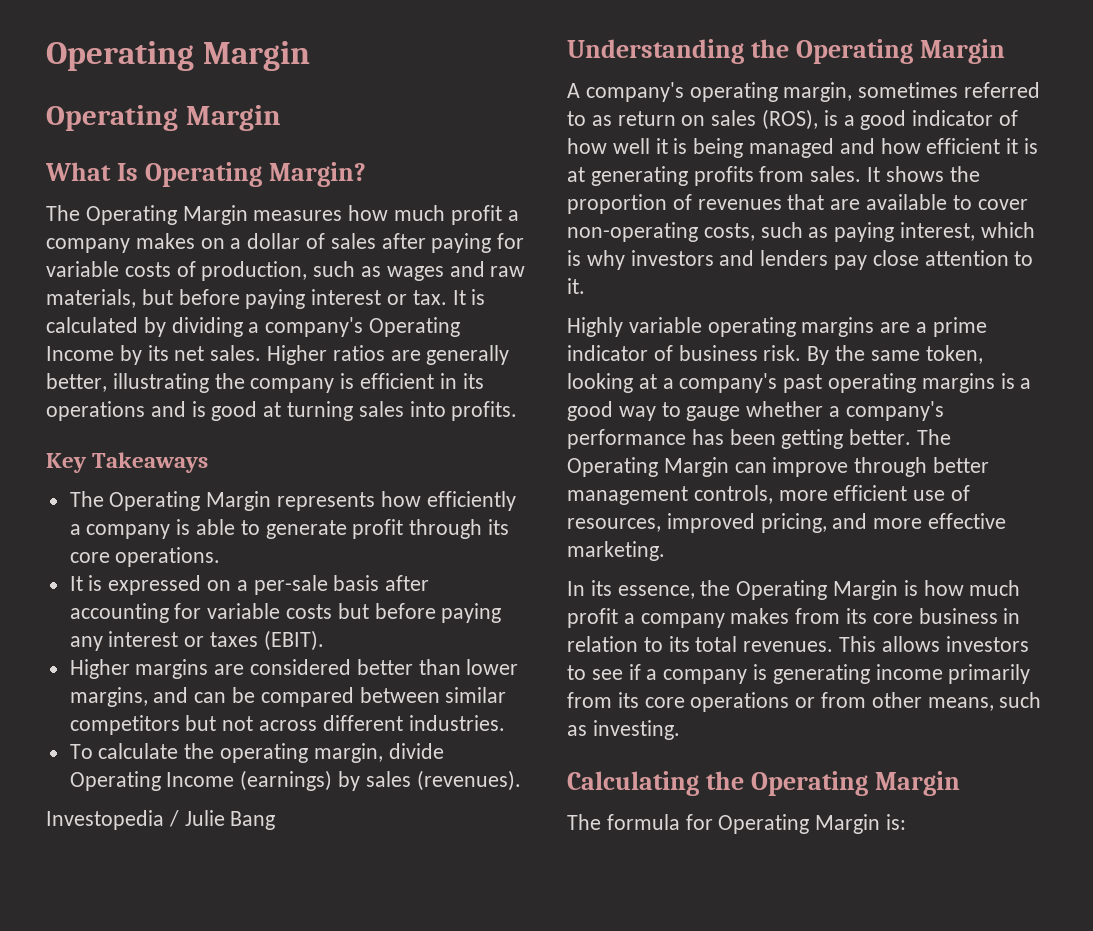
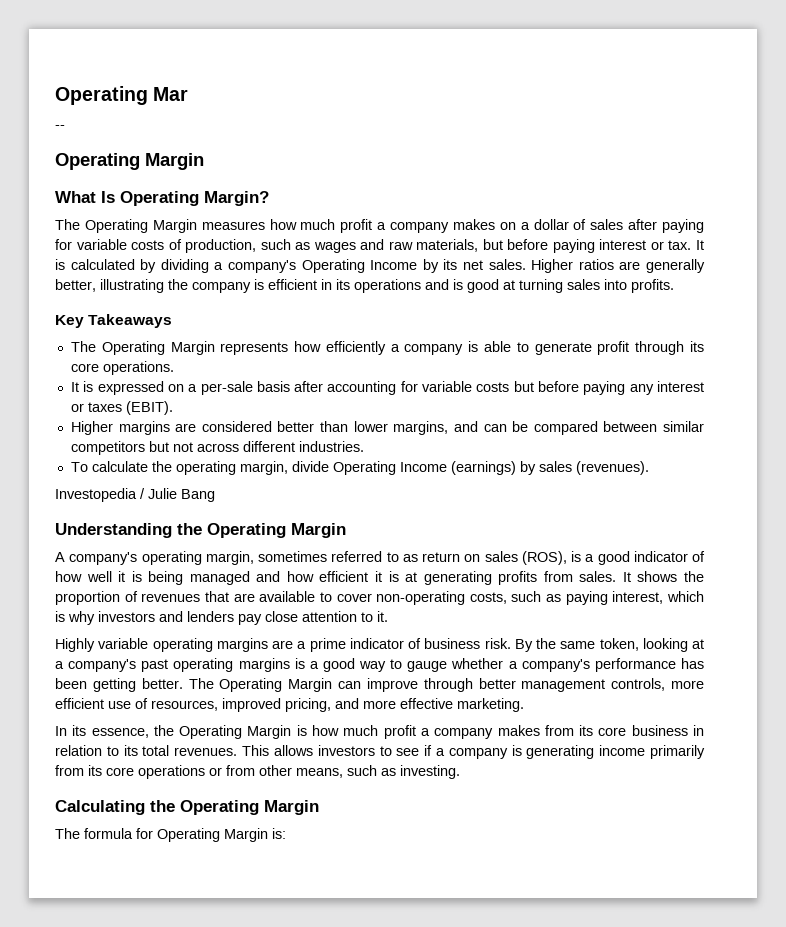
[46,41,310,71] Operating Margin -> [55,86,189,105] [55,125,65,129] Operating Mar // --

